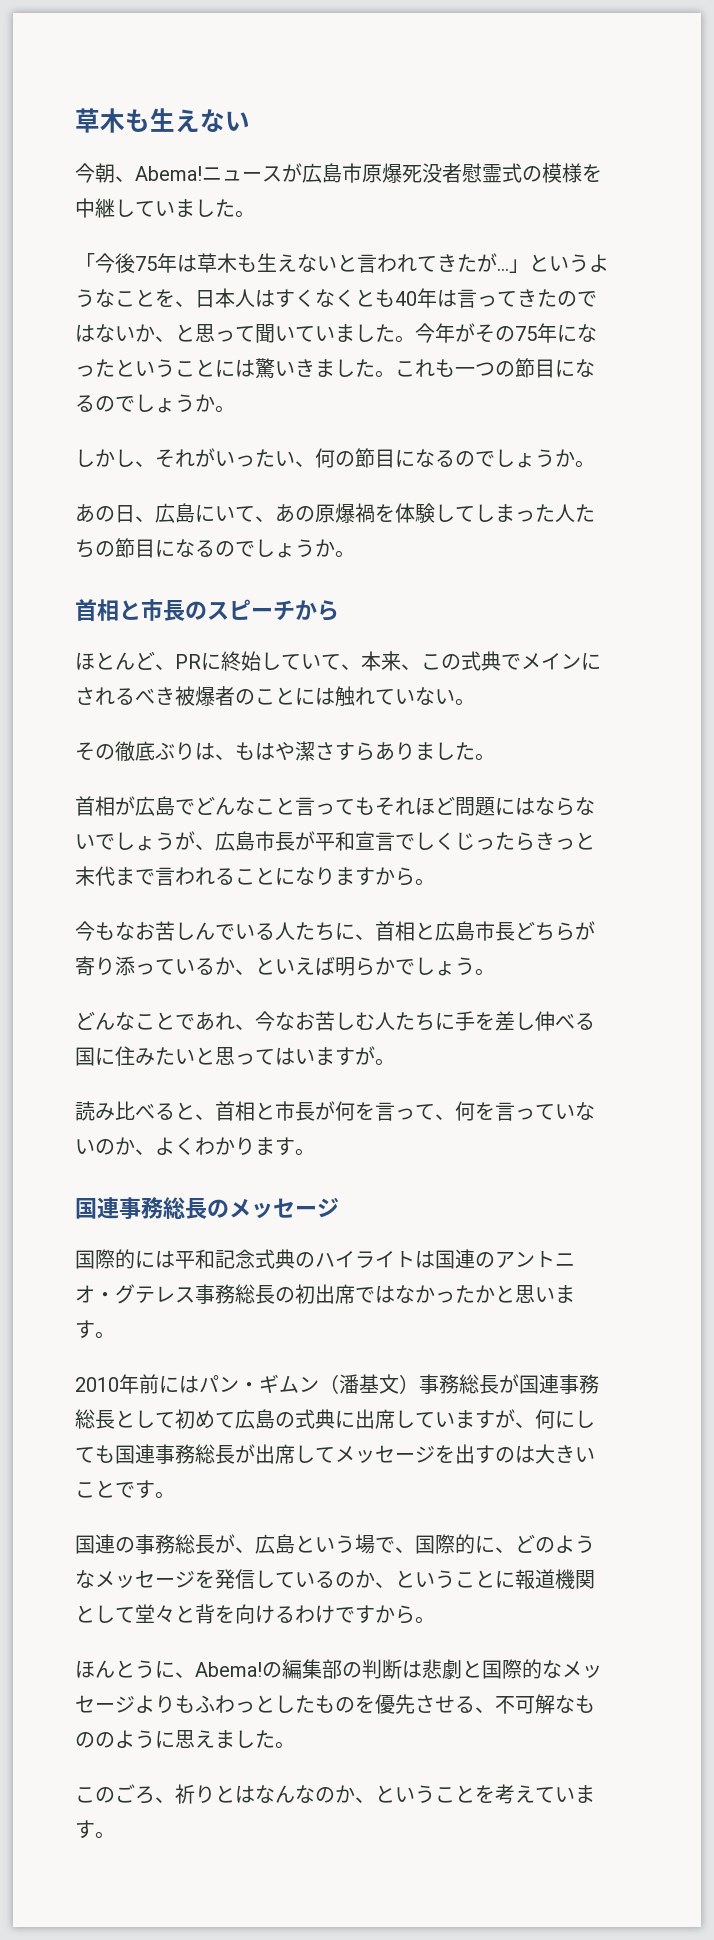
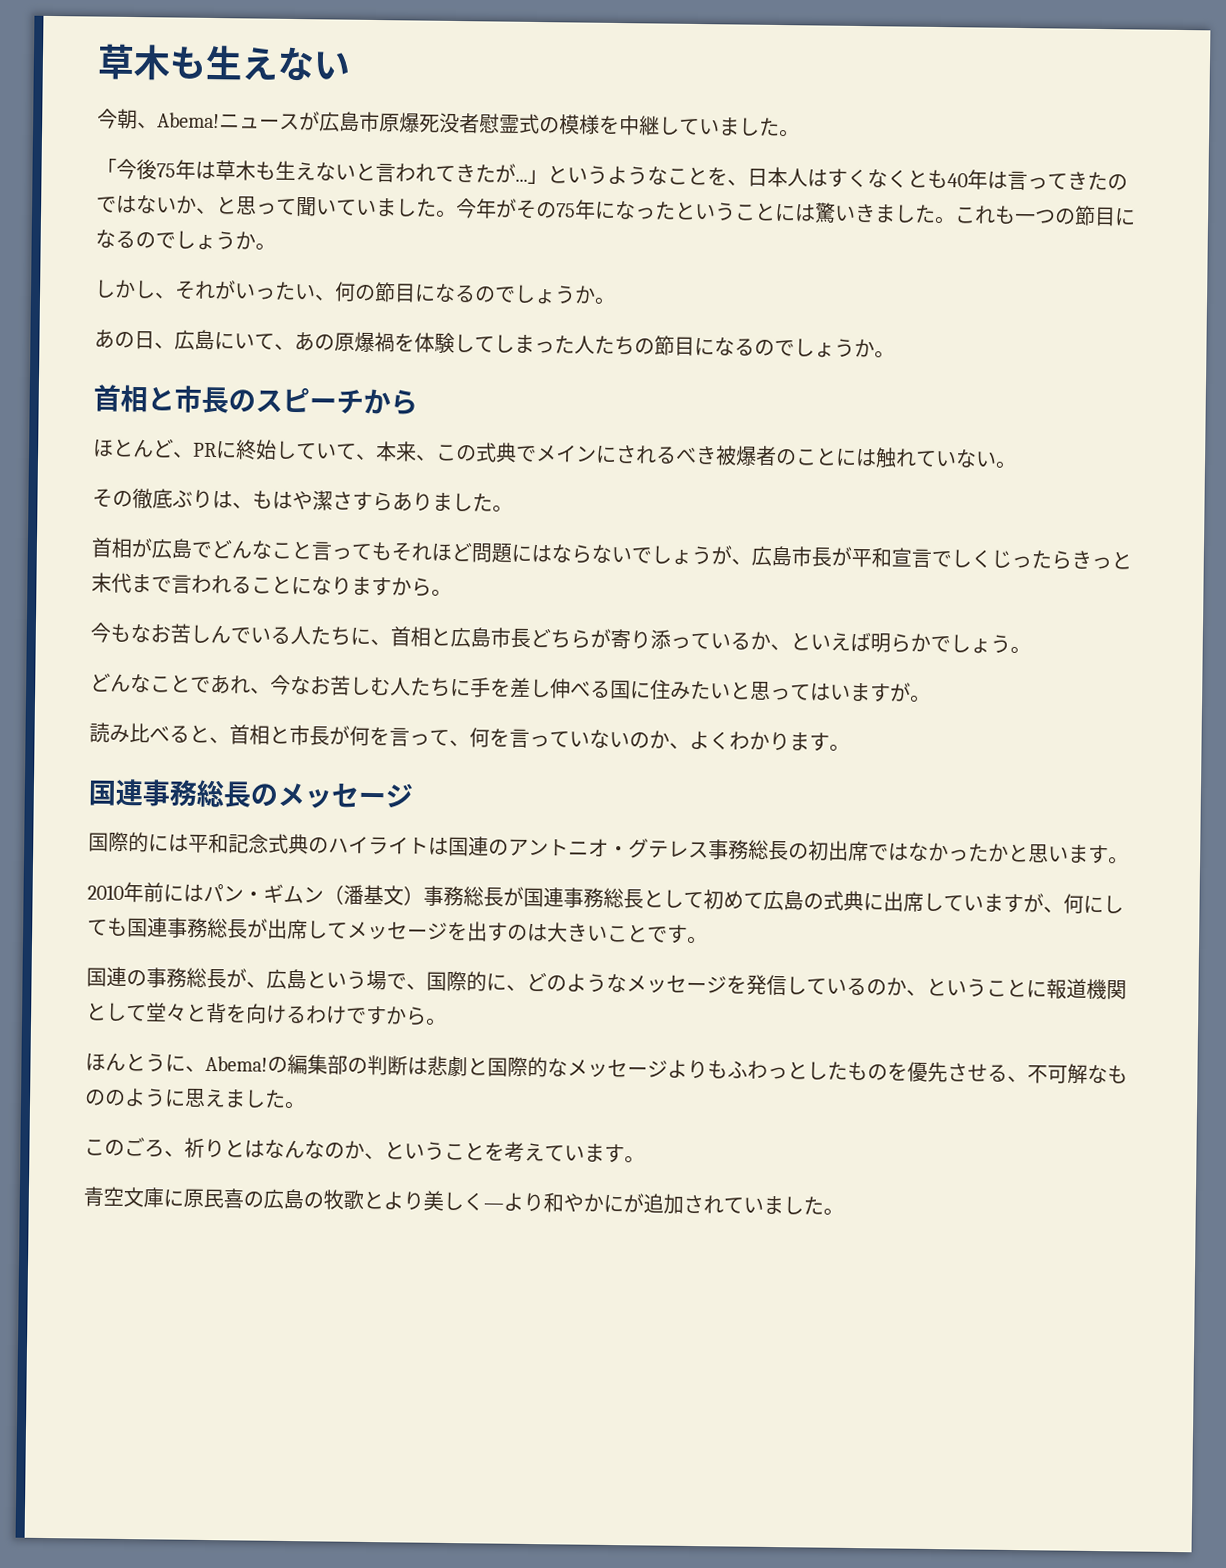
(115, 1835) none -> [83,1186,844,1216] // 青空文庫に原民喜の広島の牧歌とより美しく―より和やかにが追加されていました。

